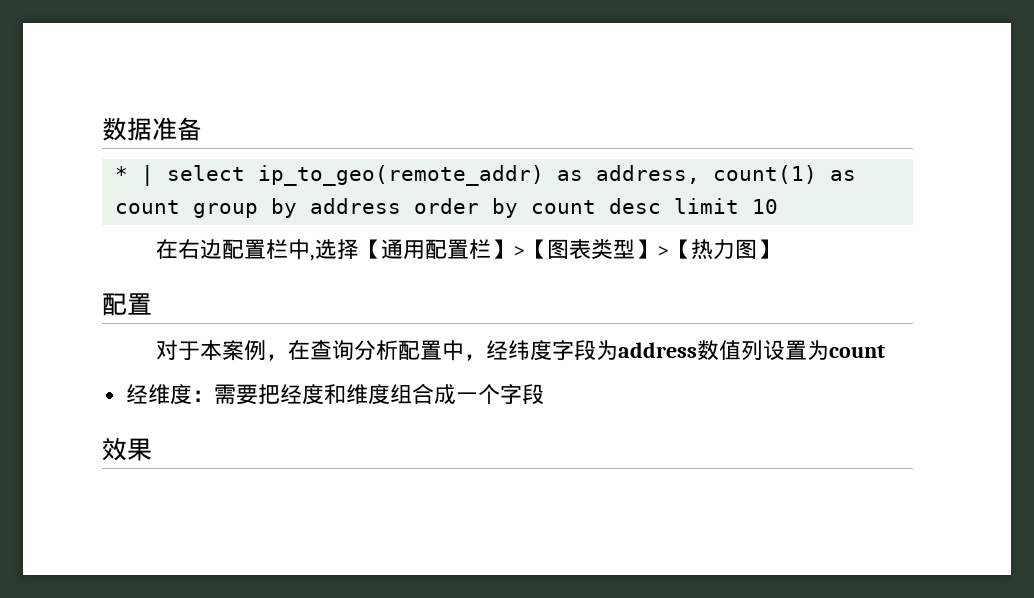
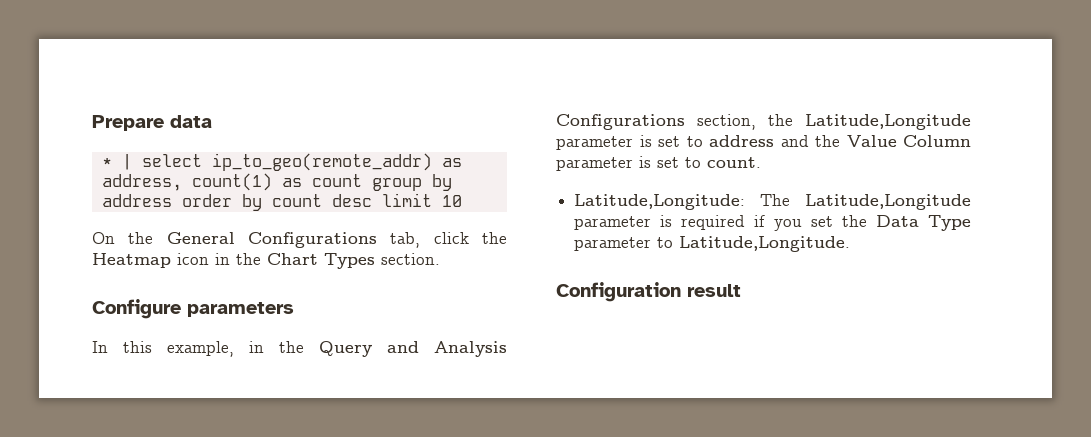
[102,117,202,141] 数据准备 -> [92,115,212,131] Prepare data
[155,239,779,261] [102,293,152,316] [155,340,885,361] [126,383,545,405] [102,437,152,461] 在右边配置栏中,选择【通用配置栏】>【图表类型】>【热力图】 // 配置 // 对于本案例，在查询分析配置中，经纬度字段为address数值列设置为count // 经维度：需要把经度和维度组合成一个字段 // 效果 -> [92,232,507,248] [92,253,440,269] [92,299,294,319] [92,341,507,357] [556,114,971,130] [556,135,971,150] [556,156,761,171] [574,194,971,210] [574,215,971,231] [574,236,851,252] [556,282,741,302] On the General Configurations tab, click the Heatmap icon in the Chart Types section. // Configure parameters // In this example, in the Query and Analysis Configurations section, the Latitude,Longitude parameter is set to address and the Value Column parameter is set to count. // Latitude,Longitude: The Latitude,Longitude parameter is required if you set the Data Type parameter to Latitude,Longitude. // Configuration result

